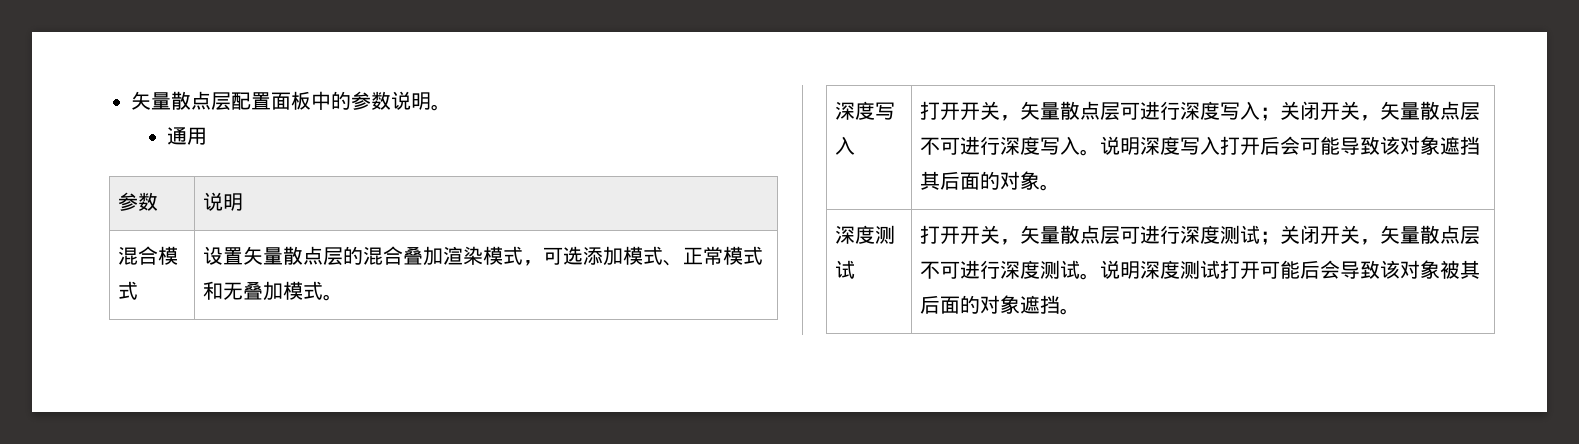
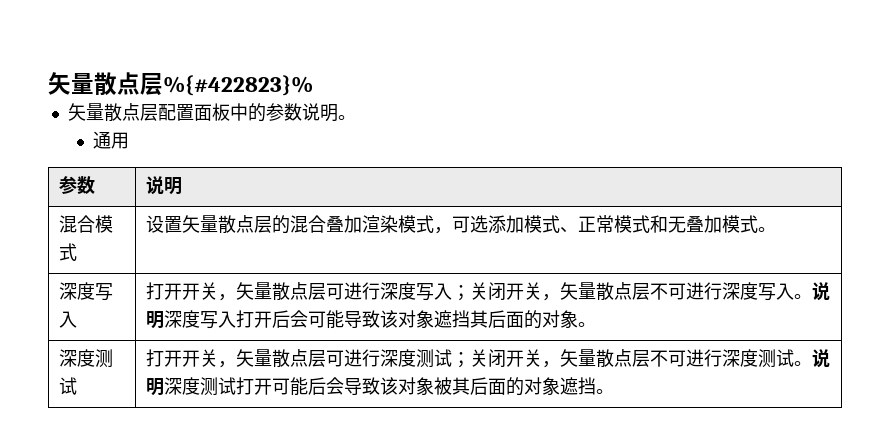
[131,91,231,111] 矢量散点层 -> [48,72,313,96] [67,103,158,122] 矢量散点层%{#422823}% // 矢量散点层

